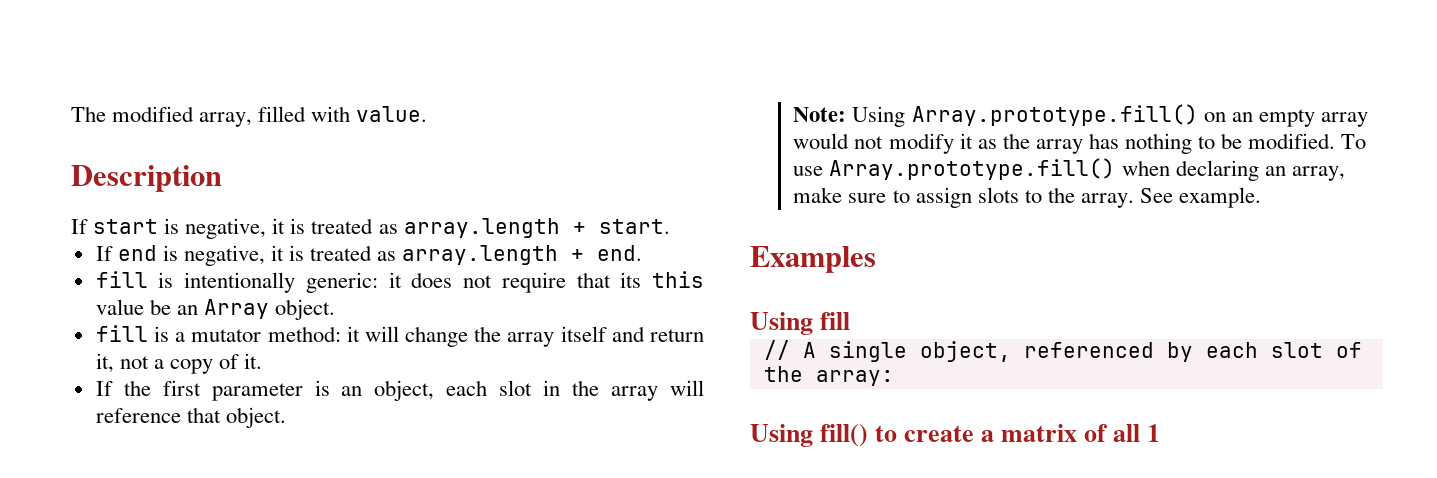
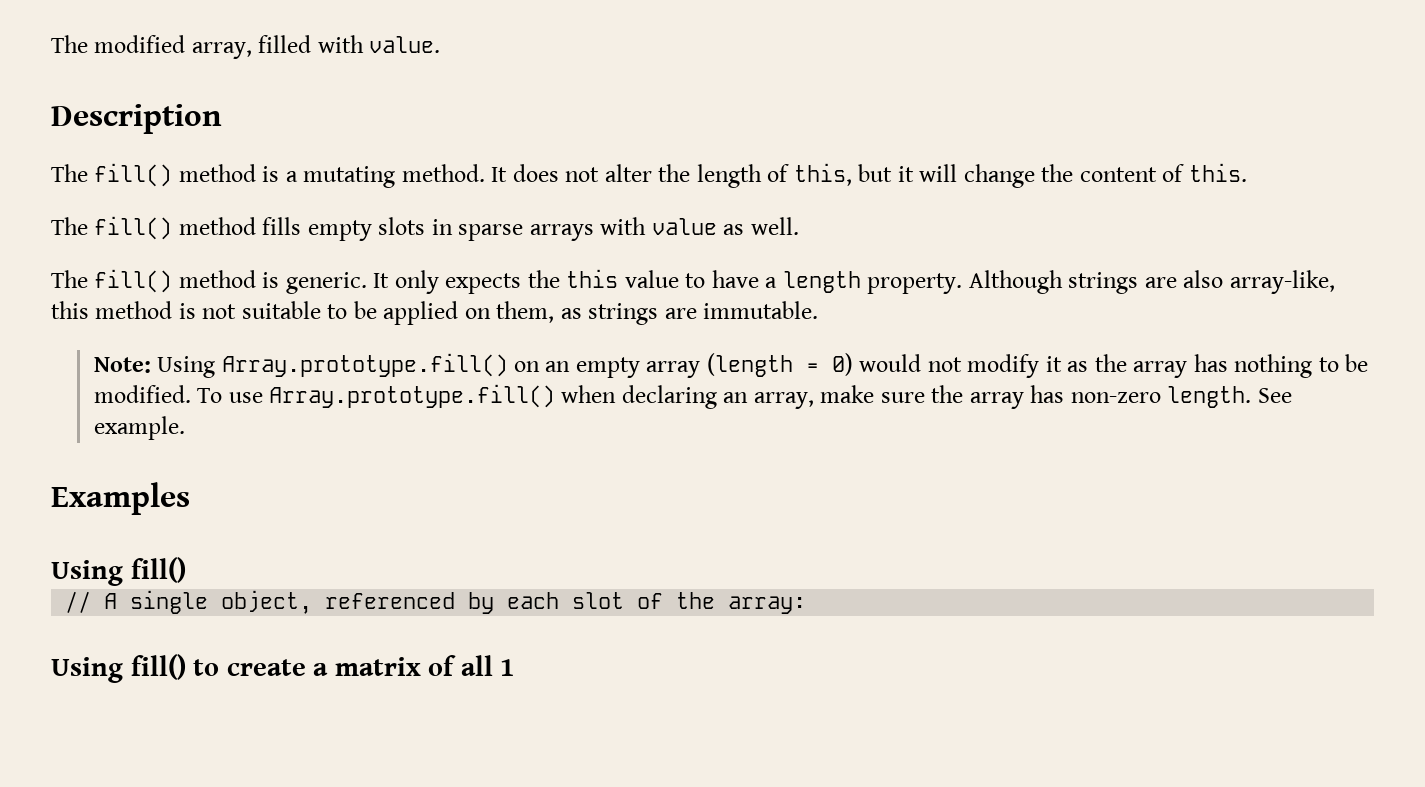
[71,218,670,239] [95,245,643,266] [95,271,705,293] [95,299,336,320] [95,325,704,347] [95,353,263,374] [95,380,704,401] [95,407,286,428] If start is negative, it is treated as array.length + start. // If end is negative, it is treated as array.length + end. // fill is intentionally generic: it does not require that its this value be an Array object. // fill is a mutator method: it will change the array itself and return it, not a copy of it. // If the first parameter is an object, each slot in the array will reference that object. -> [51,163,1247,188] [51,216,799,241] [51,269,1335,294] [51,301,819,325] The fill() method is a mutating method. It does not alter the length of this, but it will change the content of this. // The fill() method fills empty slots in sparse arrays with value as well. // The fill() method is generic. It only expects the this value to have a length property. Although strings are also array-like, this method is not suitable to be applied on them, as strings are immutable.
(1368, 119) none -> [706,353,853,377] (length = 0)
[892,187,1134,208] to assign slots to the array. -> [931,385,1252,409] the array has non-zero length.
[820,312,851,330] fill -> [130,557,186,583] fill()

